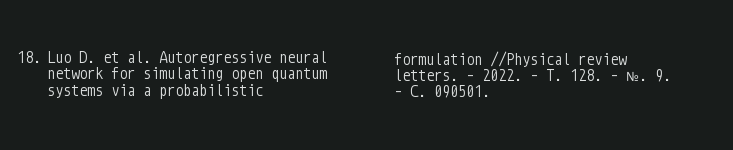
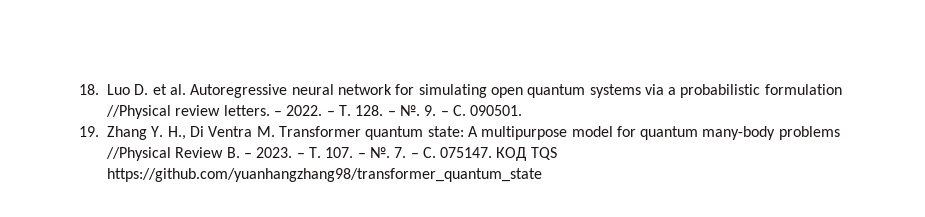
(491, 91) none -> [79,126,840,140] [106,147,557,161] [107,168,542,182] // 19. Zhang Y. H., Di Ventra M. Transformer quantum state: A multipurpose model for quantum many-body problems //Physical Review B. – 2023. – Т. 107. – №. 7. – С. 075147. КОД TQS https://github.com/yuanhangzhang98/transformer_quantum_state

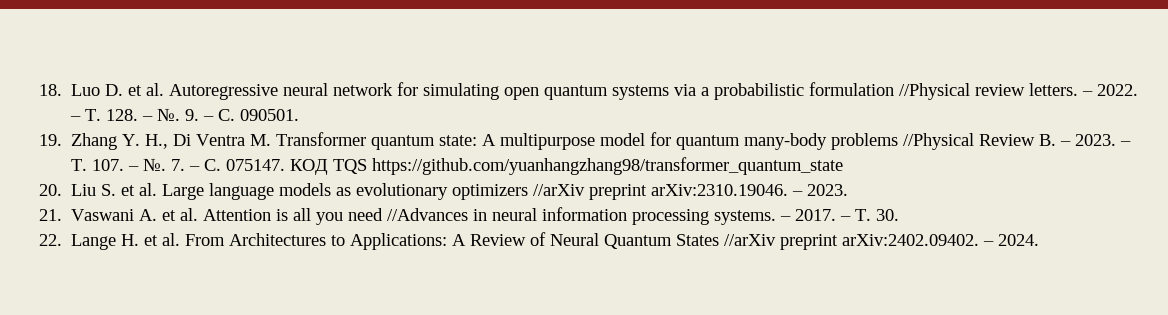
(542, 175) none -> [39,183,849,200] [39,207,900,225] [39,232,1040,250] // 20. Liu S. et al. Large language models as evolutionary optimizers //arXiv preprint arXiv:2310.19046. – 2023. // 21. Vaswani A. et al. Attention is all you need //Advances in neural information processing systems. – 2017. – Т. 30. // 22. Lange H. et al. From Architectures to Applications: A Review of Neural Quantum States //arXiv preprint arXiv:2402.09402. – 2024.

